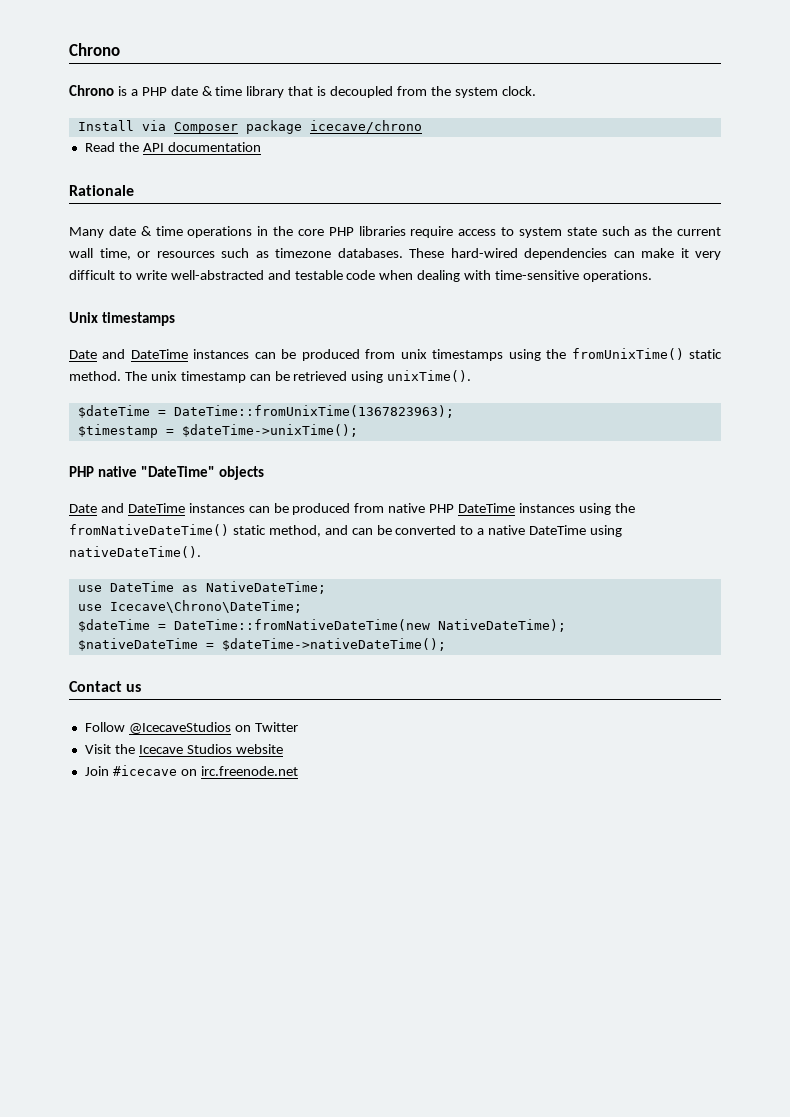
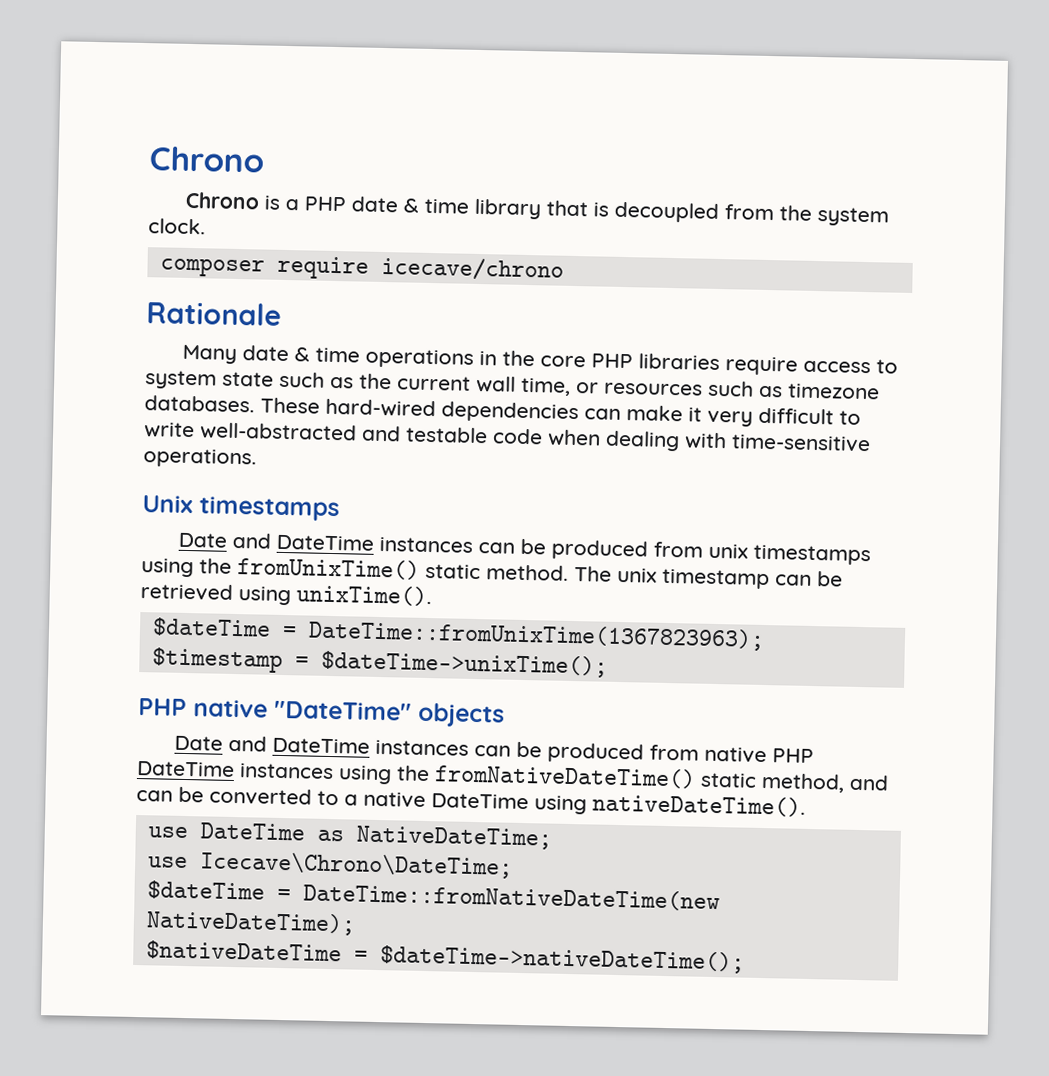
[77,120,422,134] [84,142,261,152] Install via Composer package icecave/chrono // Read the API documentation -> [159,255,564,282] composer require icecave/chrono
[69,681,142,692] [84,722,298,734] [84,744,283,754] [84,765,298,776] // Contact us // Follow @IcecaveStudios on Twitter // Visit the Icecave Studios website // Join #icecave on irc.freenode.net -> (745, 959) none

